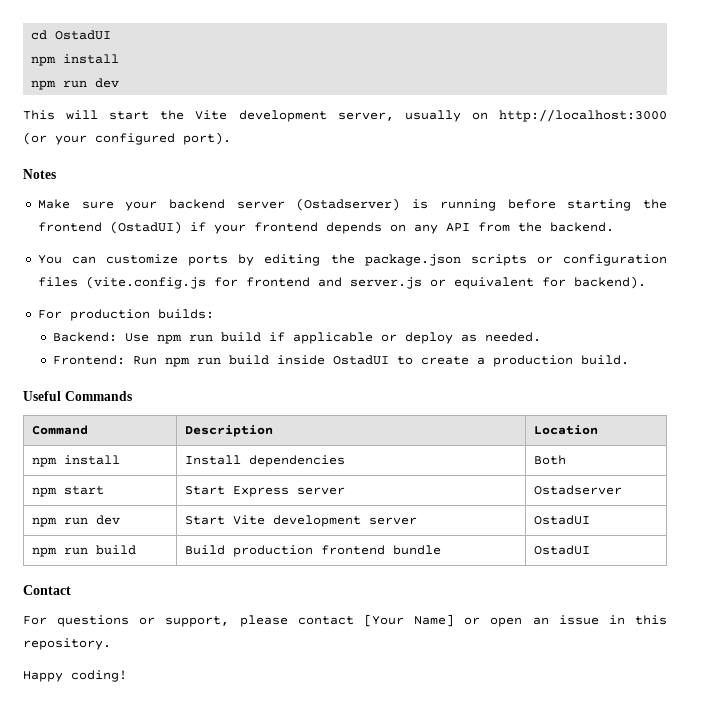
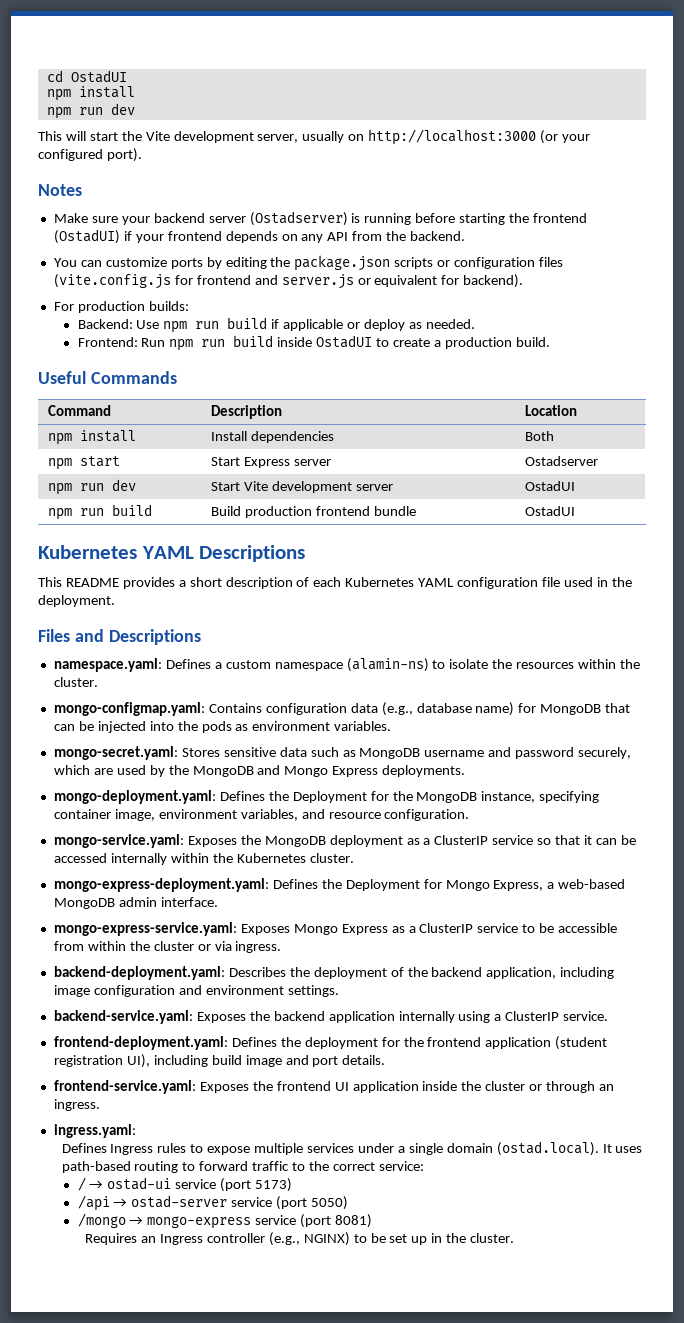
[23,585,71,595] [23,614,667,627] [23,638,111,650] [23,670,127,682] Contact // For questions or support, please contact [Your Name] or open an issue in this repository. // Happy coding! -> [38,545,306,562] [38,577,632,589] [38,595,115,607] [38,629,201,645] [53,658,641,672] [53,677,98,687] [53,702,631,716] [53,721,392,733] [53,746,632,760] [53,765,466,777] [53,790,600,804] [53,809,470,821] [53,834,636,848] [53,853,354,865] [53,878,626,892] [53,897,218,909] [53,922,618,936] [53,941,282,953] [53,966,615,980] [53,985,339,997] [53,1010,609,1024] [53,1036,608,1050] [53,1054,386,1068] [53,1080,615,1094] [53,1099,100,1111] [53,1124,136,1138] [61,1141,643,1156] [61,1161,424,1173] [77,1177,293,1192] [77,1195,349,1211] [77,1213,373,1229] [85,1232,515,1246] Kubernetes YAML Descriptions // This README provides a short description of each Kubernetes YAML configuration file used in the deployment. // Files and Descriptions // namespace.yaml: Defines a custom namespace (alamin-ns) to isolate the resources within the cluster. // mongo-configmap.yaml: Contains configuration data (e.g., database name) for MongoDB that can be injected into the pods as environment variables. // mongo-secret.yaml: Stores sensitive data such as MongoDB username and password securely, which are used by the MongoDB and Mongo Express deployments. // mongo-deployment.yaml: Defines the Deployment for the MongoDB instance, specifying container image, environment variables, and resource configuration. // mongo-service.yaml: Exposes the MongoDB deployment as a ClusterIP service so that it can be accessed internally within the Kubernetes cluster. // mongo-express-deployment.yaml: Defines the Deployment for Mongo Express, a web-based MongoDB admin interface. // mongo-express-service.yaml: Exposes Mongo Express as a ClusterIP service to be accessible from within the cluster or via ingress. // backend-deployment.yaml: Describes the deployment of the backend application, including image configuration and environment settings. // backend-service.yaml: Exposes the backend application internally using a ClusterIP service. // frontend-deployment.yaml: Defines the deployment for the frontend application (student registration UI), including build image and port details. // frontend-service.yaml: Exposes the frontend UI application inside the cluster or through an ingress. // ingress.yaml: // Defines Ingress rules to expose multiple services under a single domain (ostad.local). It uses path-based routing to forward traffic to the correct service: // / → ostad-ui service (port 5173) // /api → ostad-server service (port 5050) // /mongo → mongo-express service (port 8081) // Requires an Ingress controller (e.g., NGINX) to be set up in the cluster.

